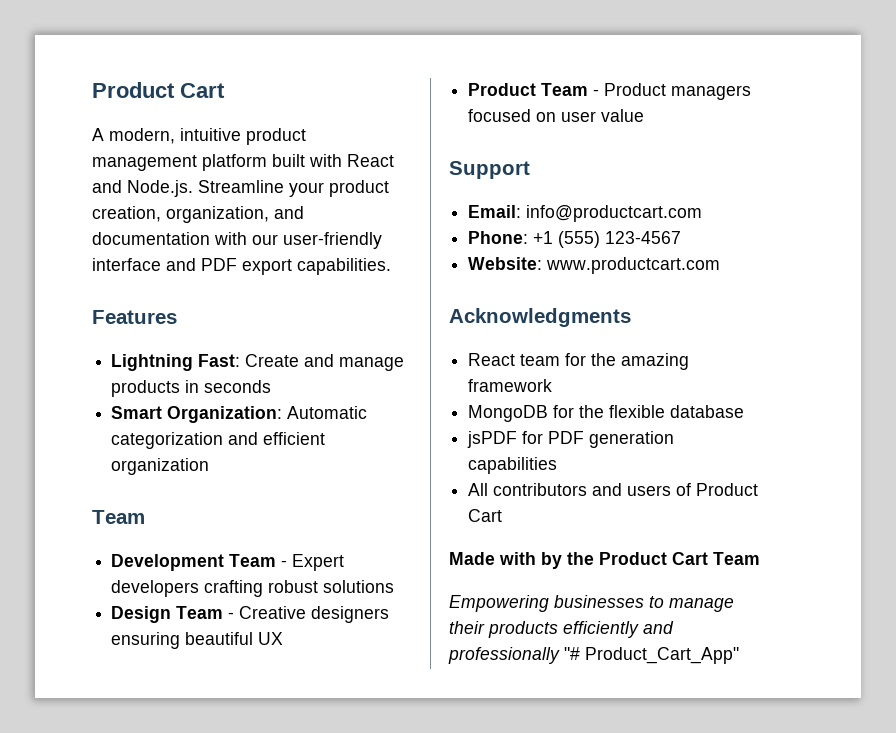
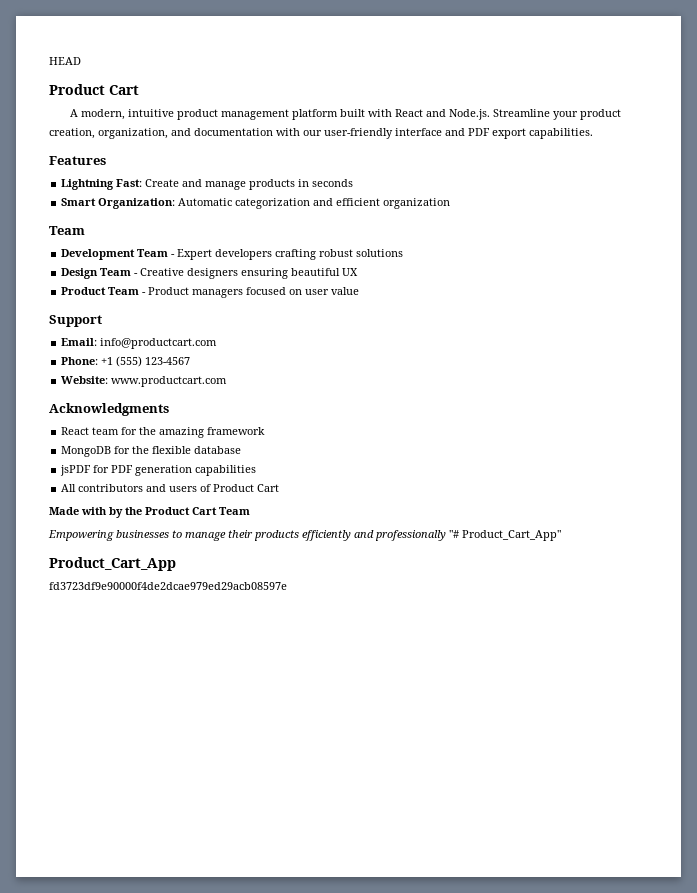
(92, 90) none -> [49,57,81,65] HEAD //
(739, 655) none -> [49,557,176,571] [49,582,287,590] // Product_Cart_App // fd3723df9e90000f4de2dcae979ed29acb08597e

